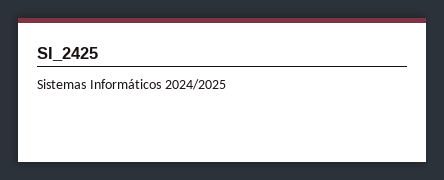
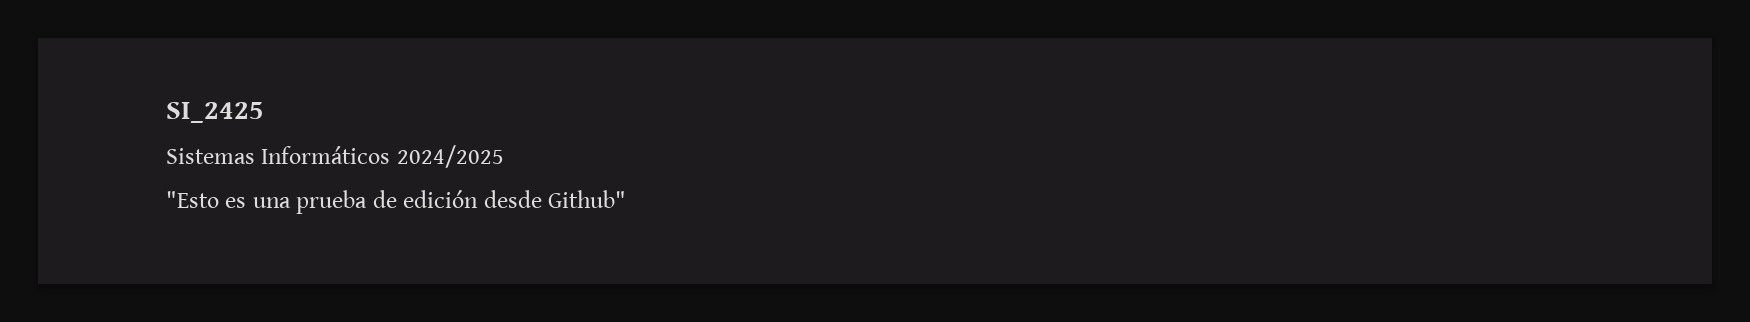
(226, 84) none -> [166,190,627,214] // "Esto es una prueba de edición desde Github"

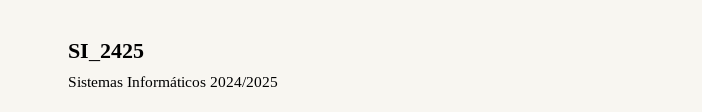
[166,190,627,214] // "Esto es una prueba de edición desde Github" -> (279, 82) none

